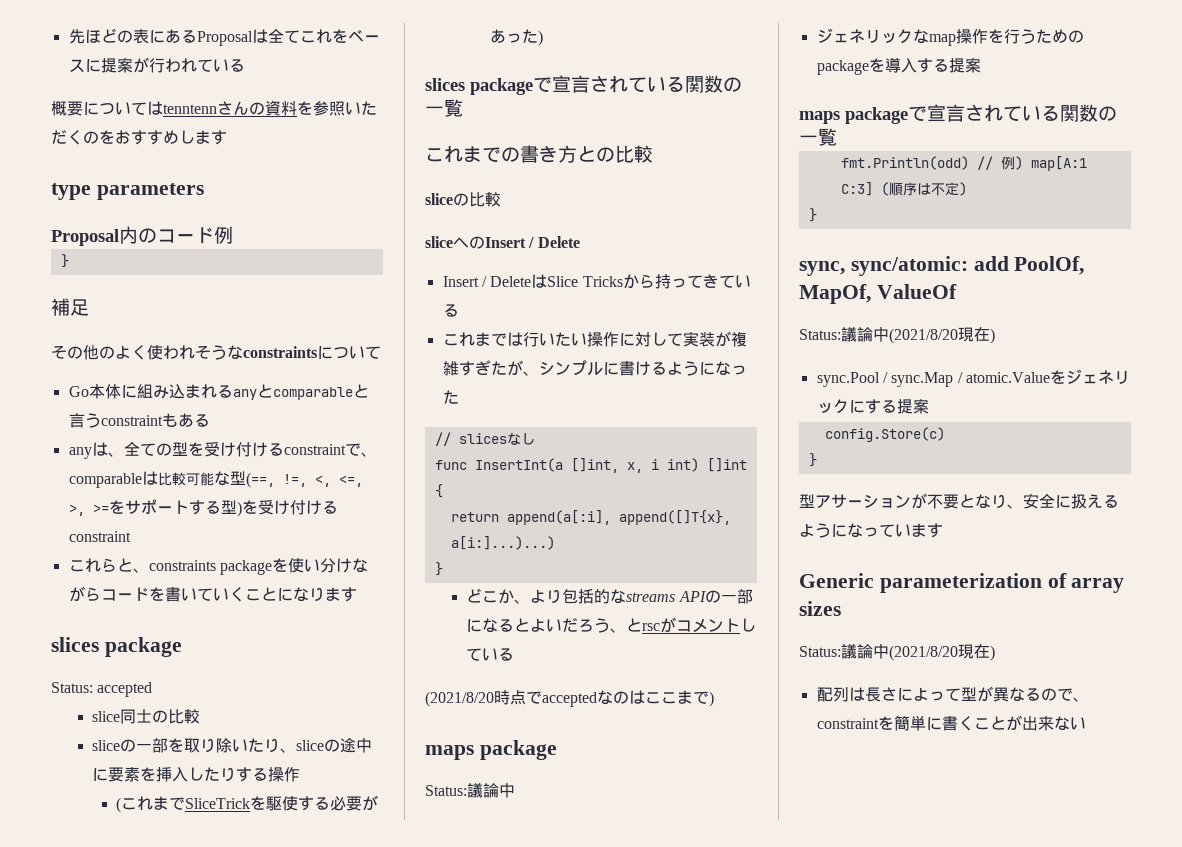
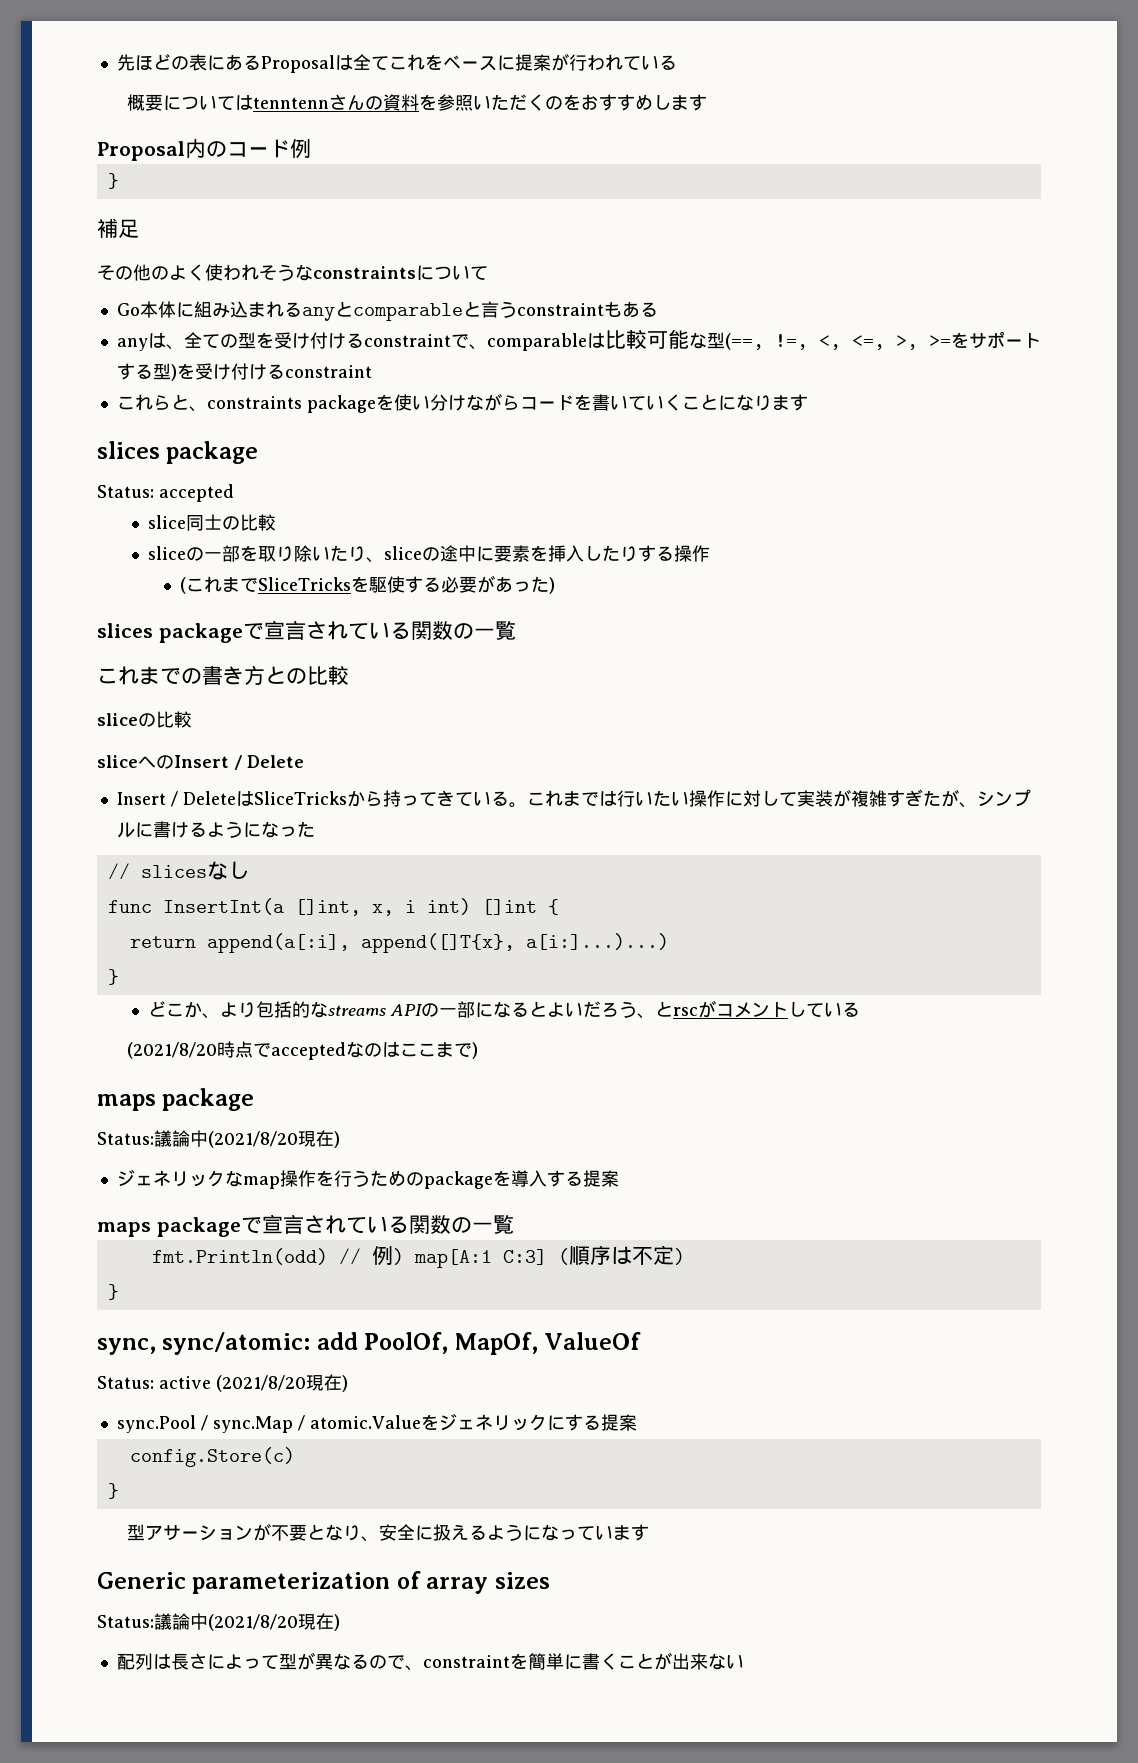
[51,183,204,200] // type parameters -> (707, 102) none
[185,798,251,809] SliceTrick -> [258,577,352,591] SliceTricks
[547,276,623,287] Slice Tricks -> [253,791,347,805] SliceTricks
(459, 310) // -> [508,802,527,808] 。
(515, 790) none -> [208,1130,340,1148] (2021/8/20現在)
[841,327,889,342] 議論中 -> [159,1376,211,1389] active

